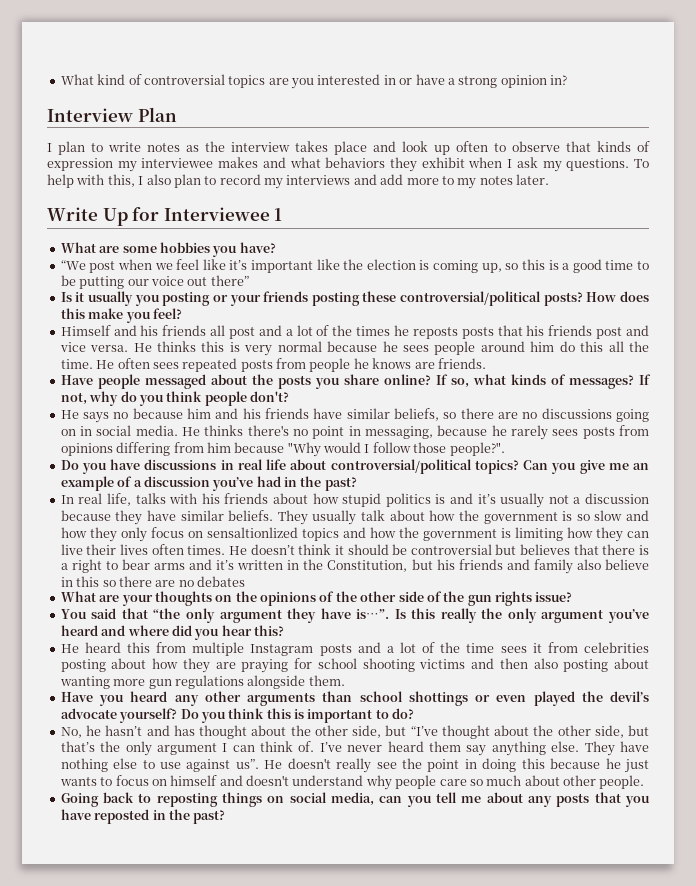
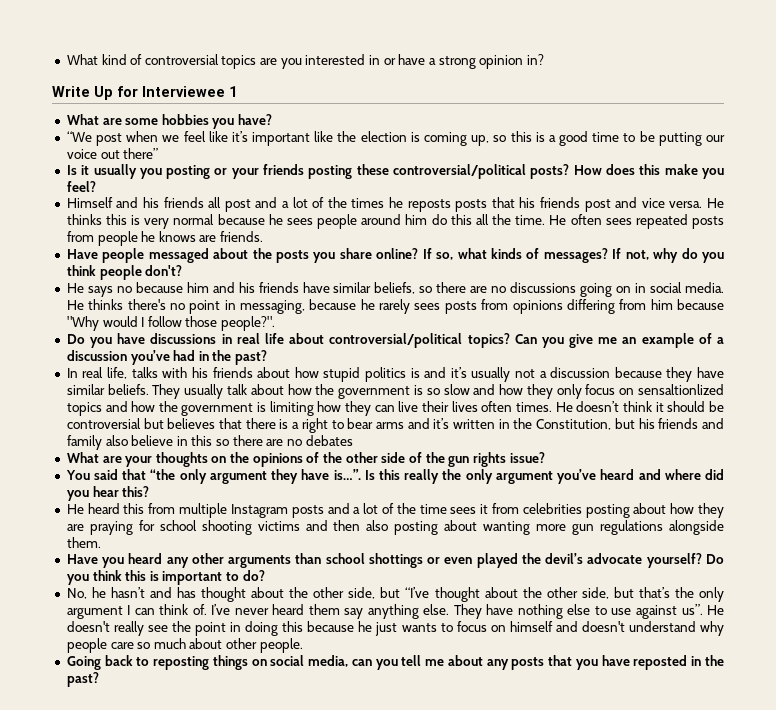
[47,107,177,122] [47,141,650,155] [47,157,649,172] [47,174,549,189] // Interview Plan // I plan to write notes as the interview takes place and look up often to observe that kinds of expression my interviewee makes and what behaviors they exhibit when I ask my questions. To help with this, I also plan to record my interviews and add more to my notes later. -> (544, 59) none

